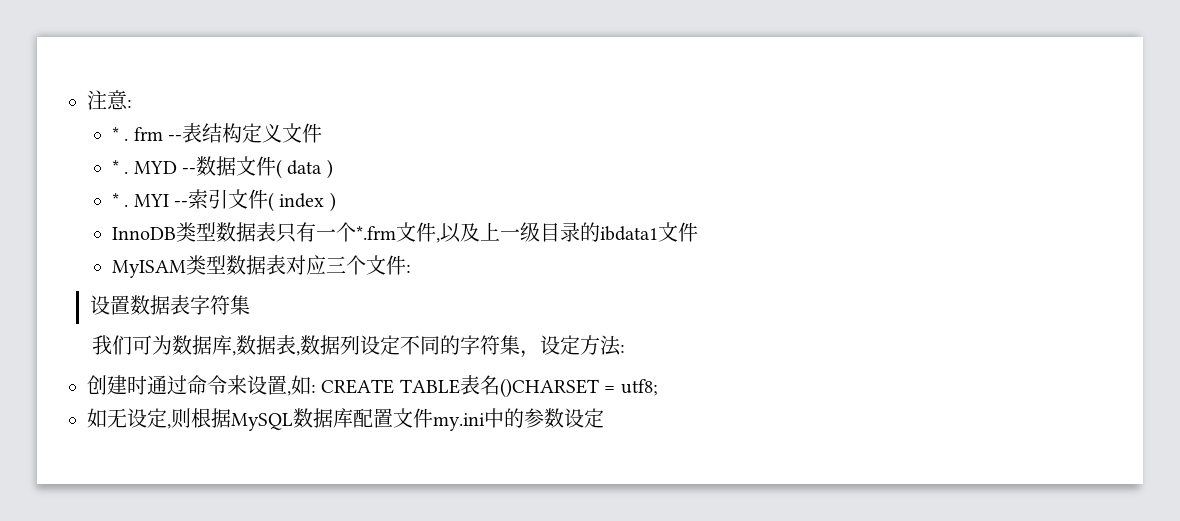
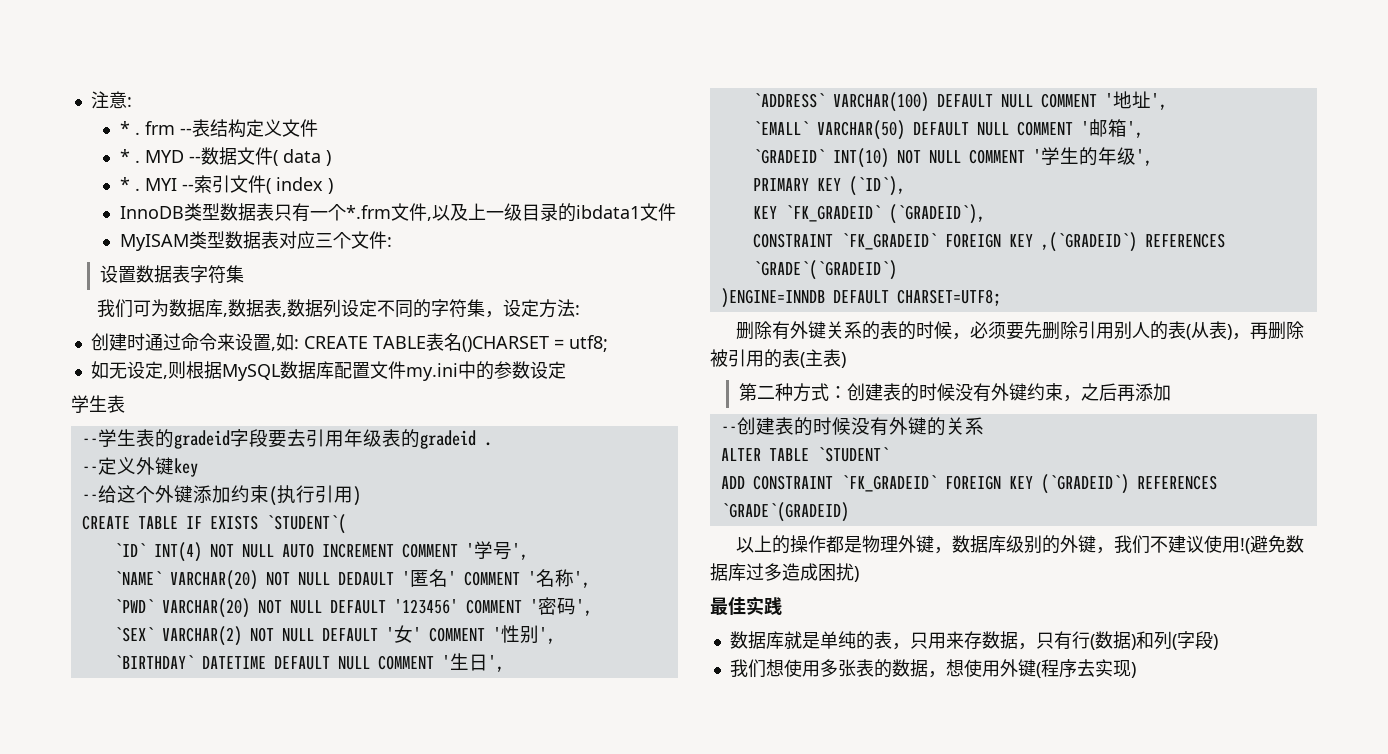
(604, 418) none -> [71,395,125,413] [81,429,492,449] [81,457,198,477] [81,485,361,506] [81,514,346,534] [113,541,528,562] [113,569,590,590] [113,597,592,618] [113,625,555,646] [113,653,504,672] [752,91,1167,112] [752,119,1143,140] [752,147,1152,168] [752,176,905,196] [752,204,985,224] [752,232,1225,252] [752,260,897,280] [720,288,1001,308] [736,321,1305,340] [710,349,846,368] [738,383,1171,402] [720,417,984,436] [720,447,889,462] [720,474,1217,494] [720,502,849,522] [736,535,1305,554] [710,563,859,582] [710,596,782,615] [729,631,1218,650] [729,659,1136,678] // 学生表 // --学生表的gradeid字段要去引用年级表的gradeid . // --定义外键key // --给这个外键添加约束(执行引用) // CREATE TABLE IF EXISTS `STUDENT`( // `ID` INT(4) NOT NULL AUTO INCREMENT COMMENT '学号', // `NAME` VARCHAR(20) NOT NULL DEDAULT '匿名' COMMENT '名称', // `PWD` VARCHAR(20) NOT NULL DEFAULT '123456' COMMENT '密码', // `SEX` VARCHAR(2) NOT NULL DEFAULT '女' COMMENT '性别', // `BIRTHDAY` DATETIME DEFAULT NULL COMMENT '生日', // `ADDRESS` VARCHAR(100) DEFAULT NULL COMMENT '地址', // `EMALL` VARCHAR(50) DEFAULT NULL COMMENT '邮箱', // `GRADEID` INT(10) NOT NULL COMMENT '学生的年级', // PRIMARY KEY (`ID`), // KEY `FK_GRADEID` (`GRADEID`), // CONSTRAINT `FK_GRADEID` FOREIGN KEY ,(`GRADEID`) REFERENCES `GRADE`(`GRADEID`) // )ENGINE=INNDB DEFAULT CHARSET=UTF8; // 删除有外键关系的表的时候，必须要先删除引用别人的表(从表)，再删除被引用的表(主表) // 第二种方式：创建表的时候没有外键约束，之后再添加 // --创建表的时候没有外键的关系 // ALTER TABLE `STUDENT` // ADD CONSTRAINT `FK_GRADEID` FOREIGN KEY (`GRADEID`) REFERENCES `GRADE`(GRADEID) // 以上的操作都是物理外键，数据库级别的外键，我们不建议使用!(避免数据库过多造成困扰) // 最佳实践 // 数据库就是单纯的表，只用来存数据，只有行(数据)和列(字段) // 我们想使用多张表的数据，想使用外键(程序去实现)

